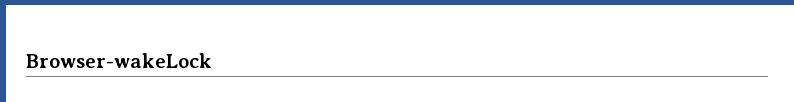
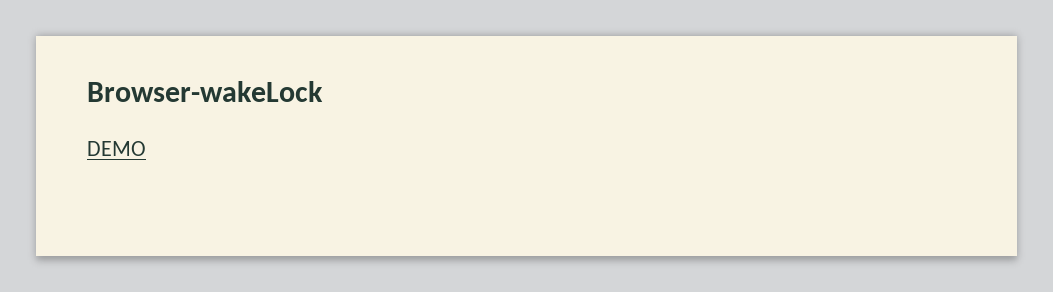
(212, 60) none -> [87,141,146,156] // DEMO

